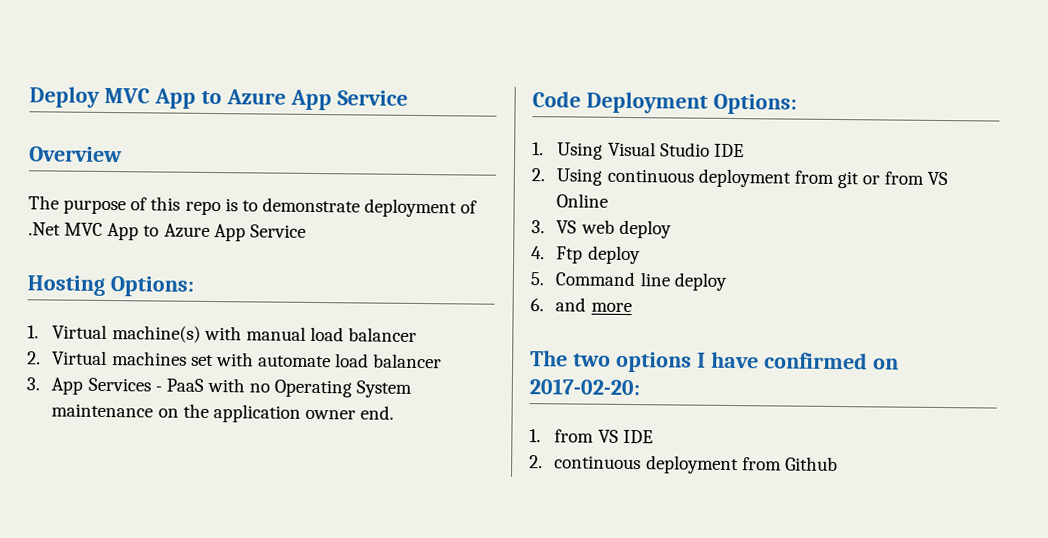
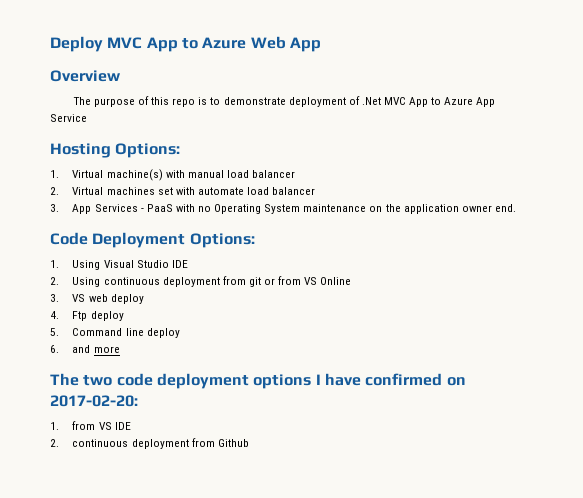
[289,89,408,111] App Service -> [250,36,321,52] Web App
(611, 360) none -> [116,373,249,389] code deployment

